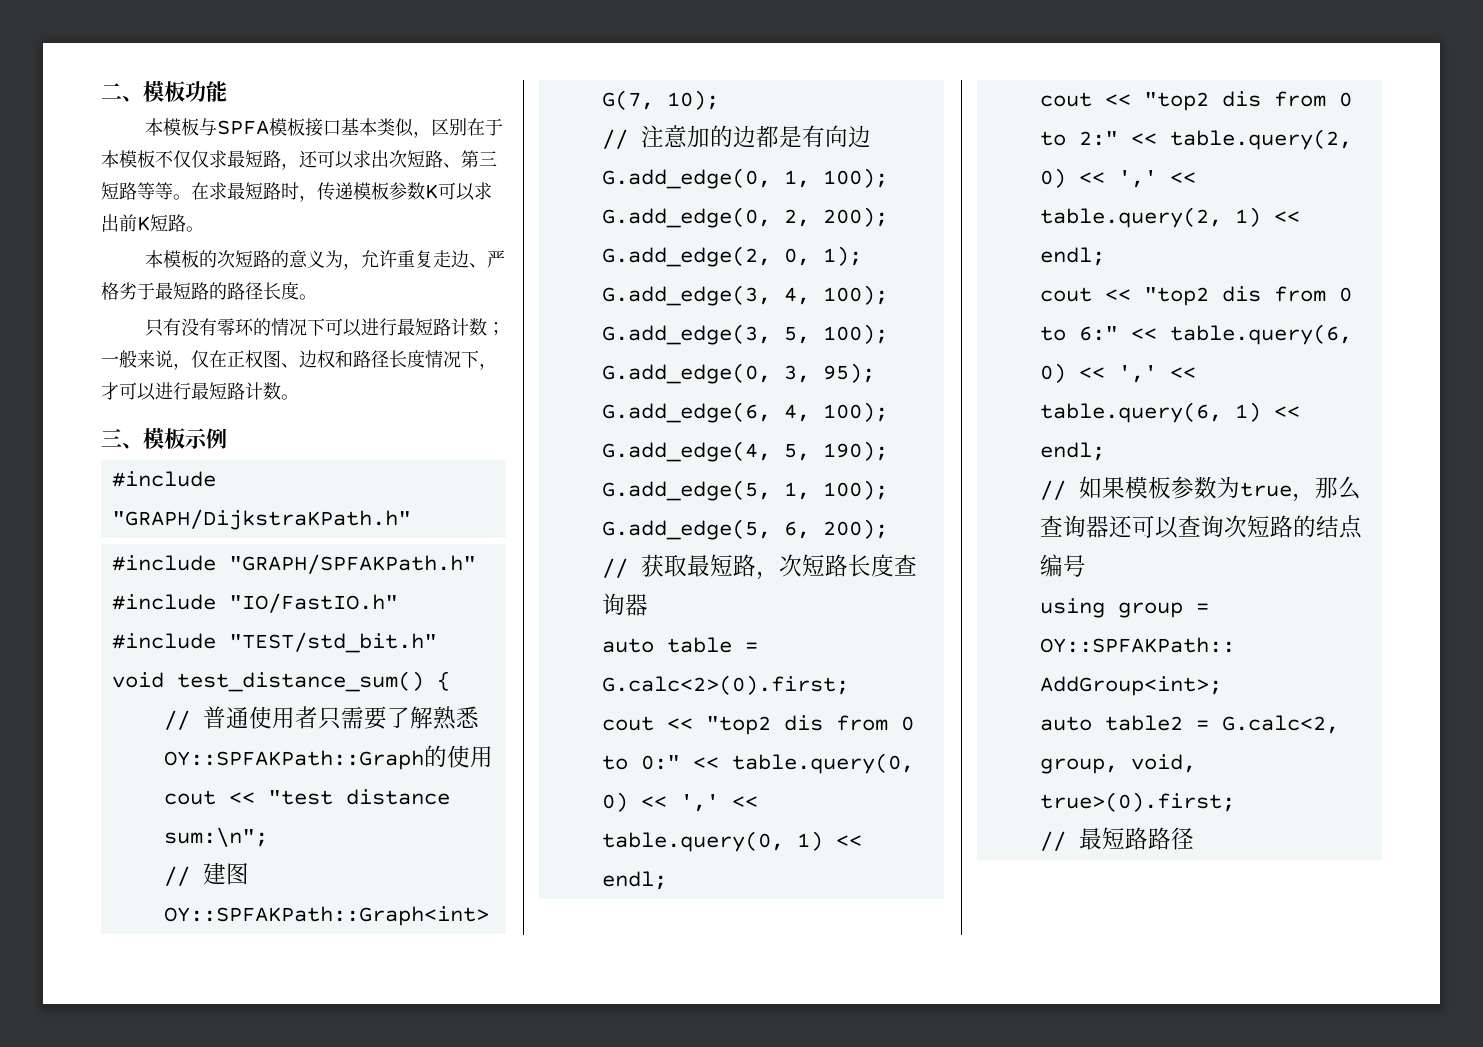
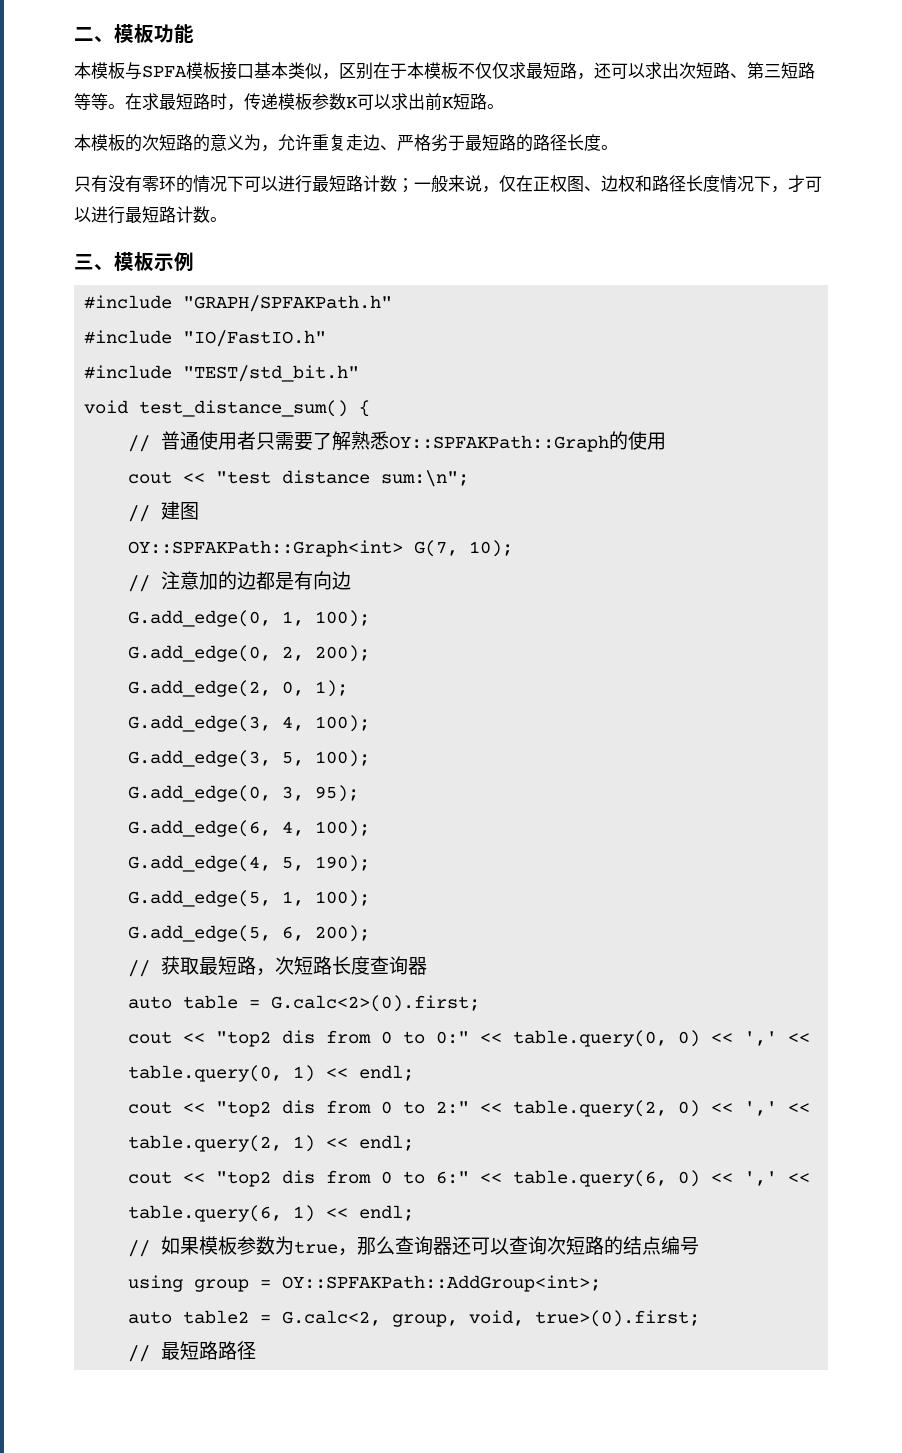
[111,471,216,487] [111,509,411,530] // #include "GRAPH/DijkstraKPath.h" -> (194, 261) none

